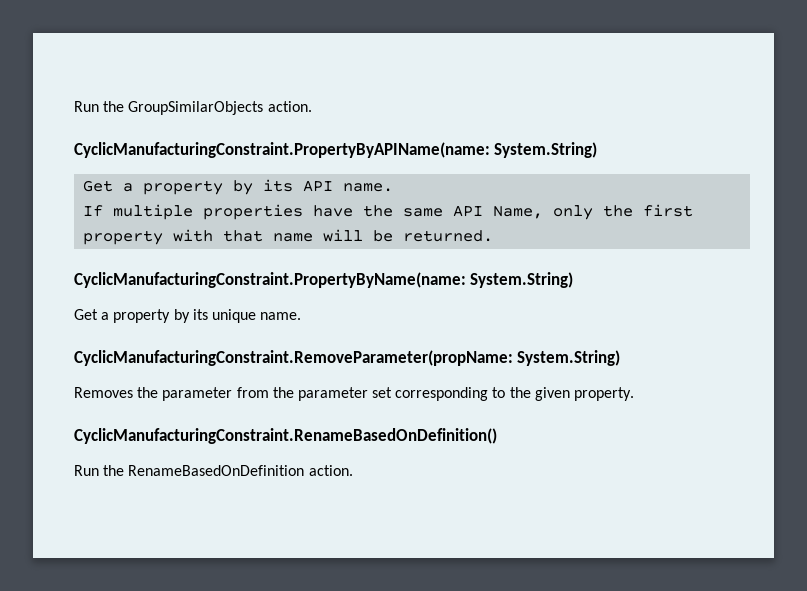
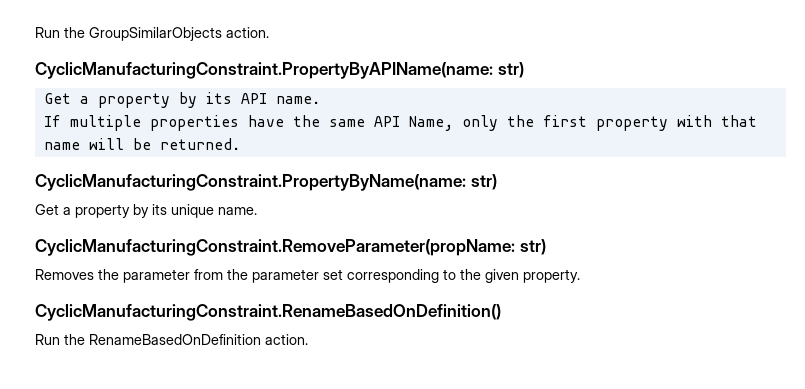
[494,142,598,158] System.String) -> [497,62,524,78] str)
[470,272,574,288] System.String) -> [470,174,497,190] str)
[517,350,621,366] System.String) -> [519,239,546,255] str)

